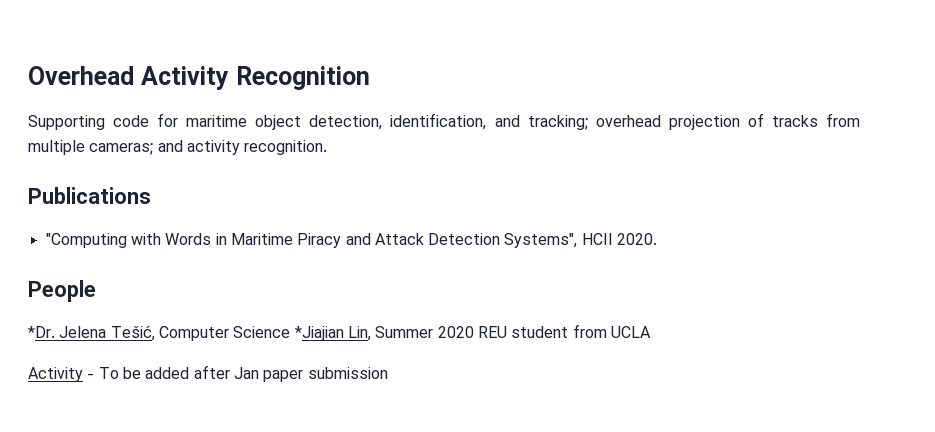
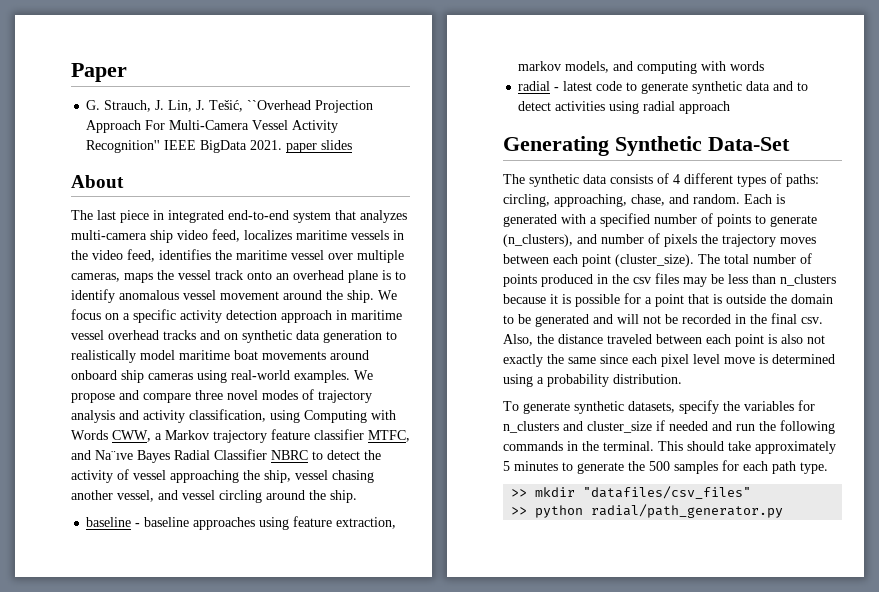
[28,66,370,90] [28,113,861,130] [28,140,328,155] [28,187,151,204] [45,233,658,248] [28,280,96,302] [28,324,651,341] [28,365,388,382] Overhead Activity Recognition // Supporting code for maritime object detection, identification, and tracking; overhead projection of tracks from multiple cameras; and activity recognition. // Publications // "Computing with Words in Maritime Piracy and Attack Detection Systems", HCII 2020. // People // *Dr. Jelena Tešić, Computer Science *Jiajian Lin, Summer 2020 REU student from UCLA // Activity - To be added after Jan paper submission -> [71,63,127,82] [86,100,374,113] [86,120,339,133] [86,140,353,153] [71,175,124,188] [71,210,407,223] [71,229,404,243] [71,249,404,263] [71,270,406,283] [71,289,397,303] [71,309,402,323] [71,330,397,343] [71,350,369,363] [71,370,373,383] [71,389,372,403] [71,409,396,423] [71,429,410,443] [71,449,381,463] [71,469,374,483] [71,490,357,503] [86,516,397,530] [518,61,765,74] [518,81,809,94] [518,101,731,114] [503,136,790,156] [503,173,819,187] [503,194,785,207] [503,213,817,227] [503,233,816,247] [503,253,812,267] [503,273,836,287] [503,293,833,307] [503,313,823,327] [503,334,825,347] [503,354,835,367] [503,374,682,387] [503,400,815,414] [503,420,835,434] [503,441,836,454] [503,460,828,474] [511,486,752,499] [511,504,784,518] Paper // G. Strauch, J. Lin, J. Tešić, ``Overhead Projection Approach For Multi-Camera Vessel Activity Recognition'' IEEE BigData 2021. paper slides // About // The last piece in integrated end-to-end system that analyzes multi-camera ship video feed, localizes maritime vessels in the video feed, identifies the maritime vessel over multiple cameras, maps the vessel track onto an overhead plane is to identify anomalous vessel movement around the ship. We focus on a specific activity detection approach in maritime vessel overhead tracks and on synthetic data generation to realistically model maritime boat movements around onboard ship cameras using real-world examples. We propose and compare three novel modes of trajectory analysis and activity classification, using Computing with Words CWW, a Markov trajectory feature classifier MTFC, and Na¨ıve Bayes Radial Classifier NBRC to detect the activity of vessel approaching the ship, vessel chasing another vessel, and vessel circling around the ship. // baseline - baseline approaches using feature extraction, markov models, and computing with words // radial - latest code to generate synthetic data and to detect activities using radial approach // Generating Synthetic Data-Set // The synthetic data consists of 4 different types of paths: circling, approaching, chase, and random. Each is generated with a specified number of points to generate (n_clusters), and number of pixels the trajectory moves between each point (cluster_size). The total number of points produced in the csv files may be less than n_clusters because it is possible for a point that is outside the domain to be generated and will not be recorded in the final csv. Also, the distance traveled between each point is also not exactly the same since each pixel level move is determined using a probability distribution. // To generate synthetic datasets, specify the variables for n_clusters and cluster_size if needed and run the following commands in the terminal. This should take approximately 5 minutes to generate the 500 samples for each path type. // >> mkdir "datafiles/csv_files" // >> python radial/path_generator.py

